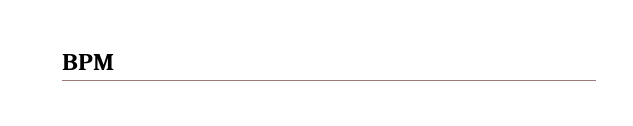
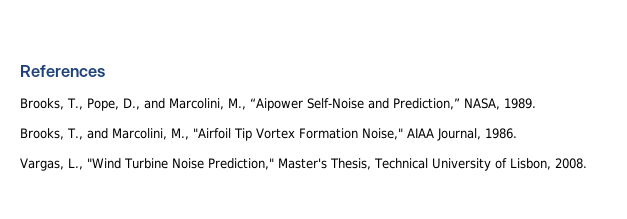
[62,54,114,70] BPM -> [20,65,105,77] [20,98,536,111] [20,128,517,141] [20,158,587,171] References // Brooks, T., Pope, D., and Marcolini, M., “Aipower Self-Noise and Prediction,” NASA, 1989. // Brooks, T., and Marcolini, M., "Airfoil Tip Vortex Formation Noise," AIAA Journal, 1986. // Vargas, L., "Wind Turbine Noise Prediction," Master's Thesis, Technical University of Lisbon, 2008.

